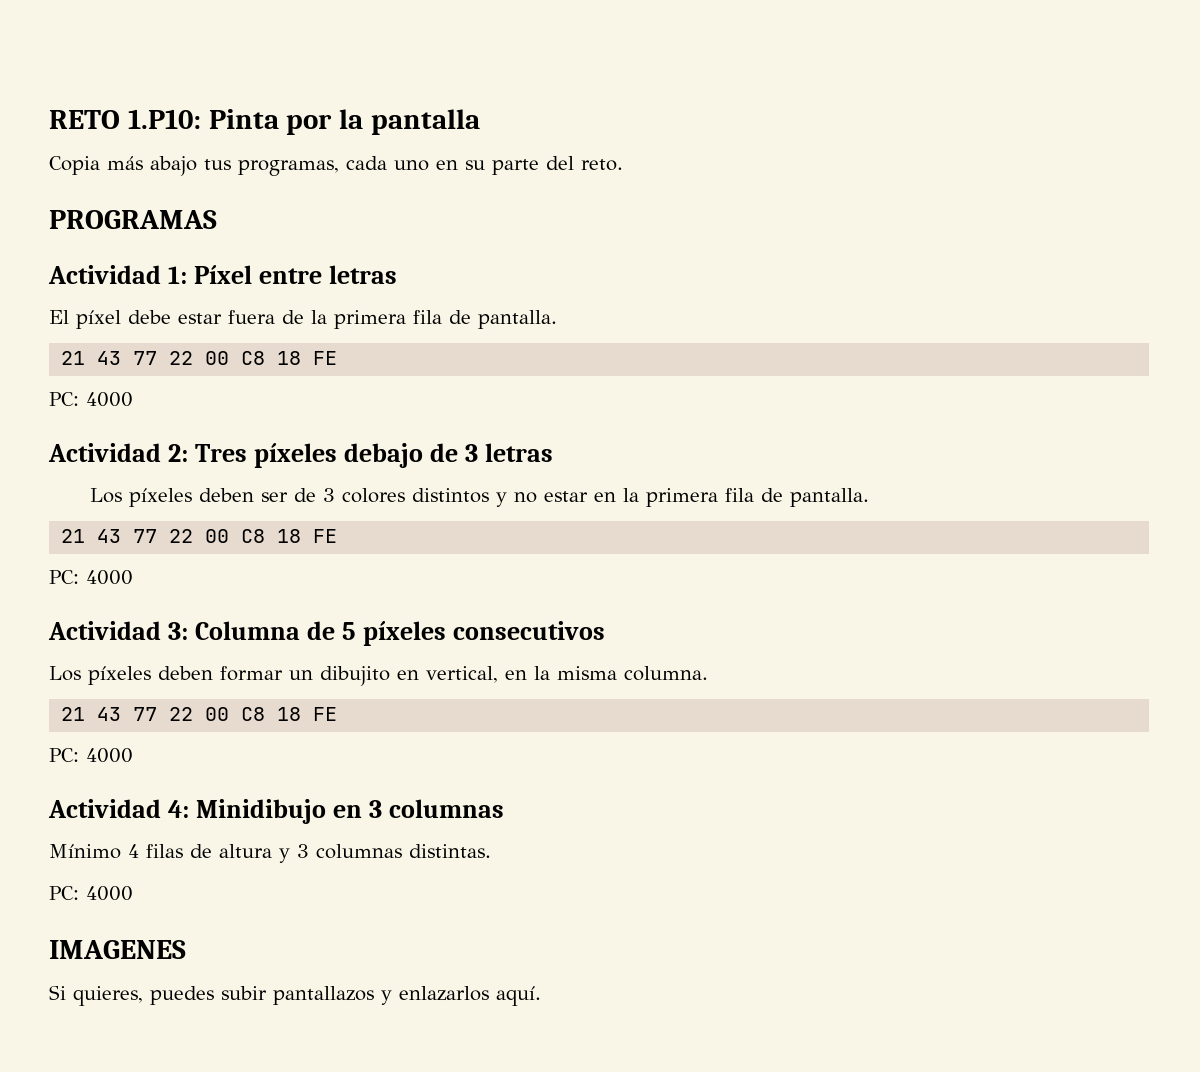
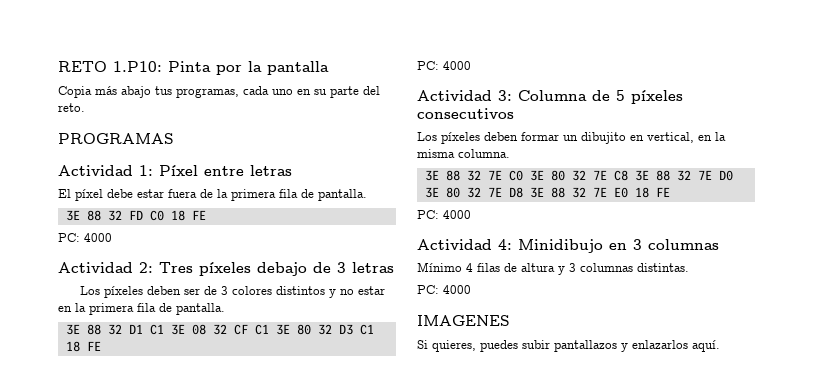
[61,351,266,365] 21 43 77 22 00 C8 -> [65,210,164,221] 3E 88 32 FD C0
[61,529,266,543] 21 43 77 22 00 C8 -> [65,324,374,335] 3E 88 32 D1 C1 3E 08 32 CF C1 3E 80 32 D3 C1
[61,707,266,721] 21 43 77 22 00 C8 -> [424,170,733,181] [424,187,628,198] 3E 88 32 7E C0 3E 80 32 7E C8 3E 88 32 7E D0 3E 80 32 7E D8 3E 88 32 7E E0

